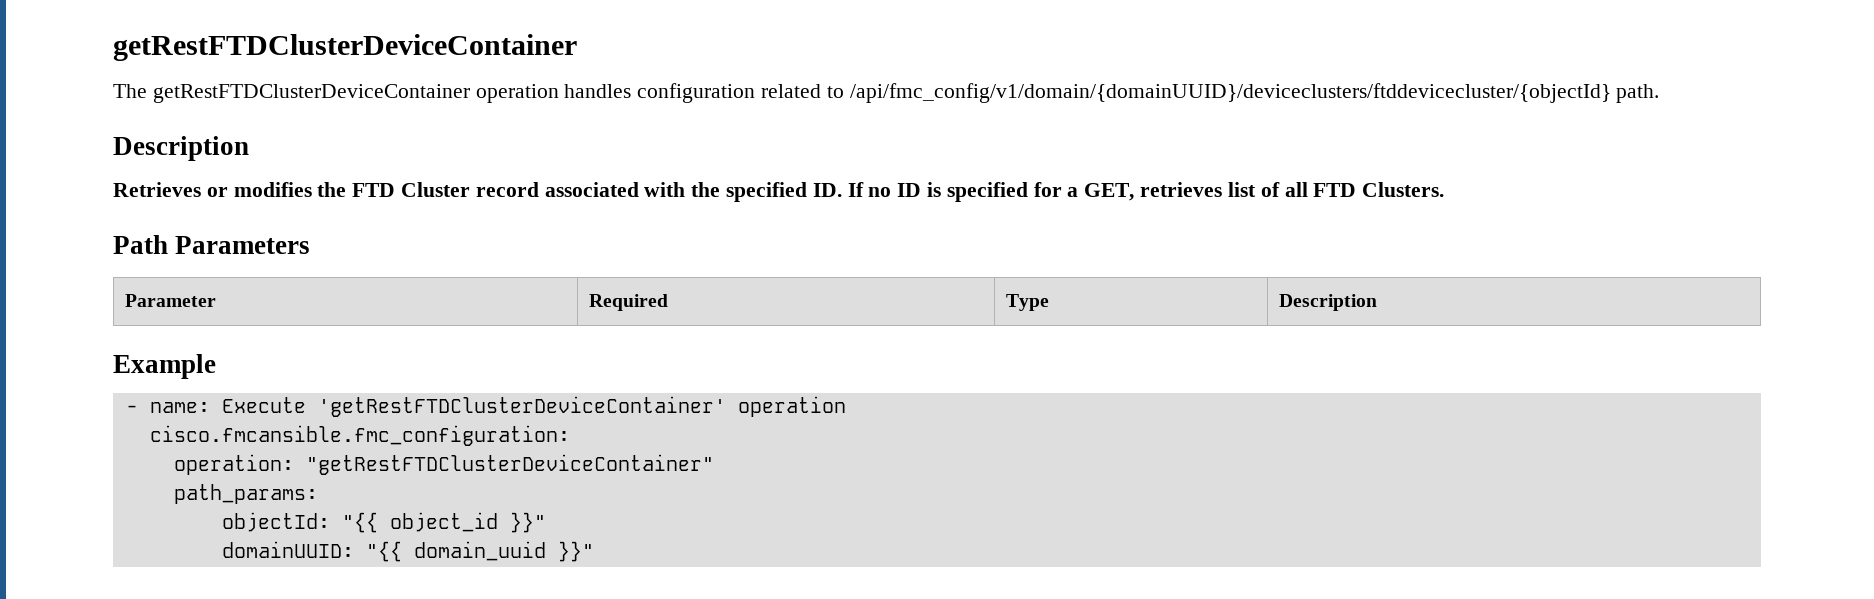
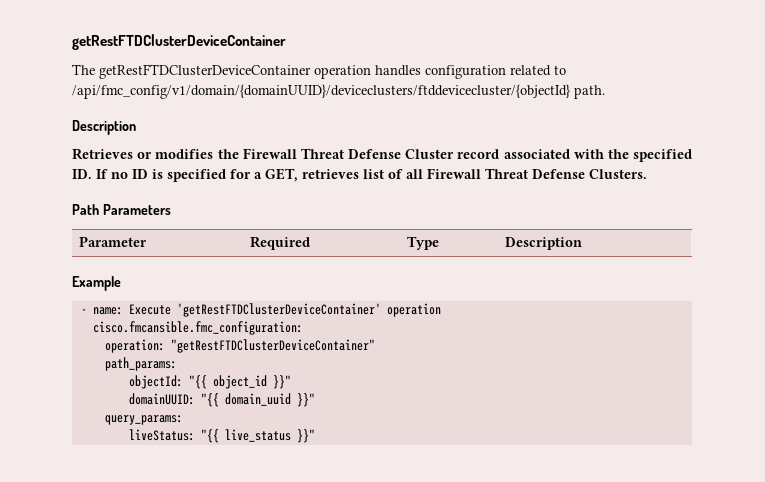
[352,183,396,197] FTD -> [242,148,401,159] Firewall Threat Defense
[1313,183,1357,197] FTD -> [427,168,585,179] Firewall Threat Defense
(594, 551) none -> [104,415,183,425] [128,429,315,443] // query_params: // liveStatus: "{{ live_status }}"

